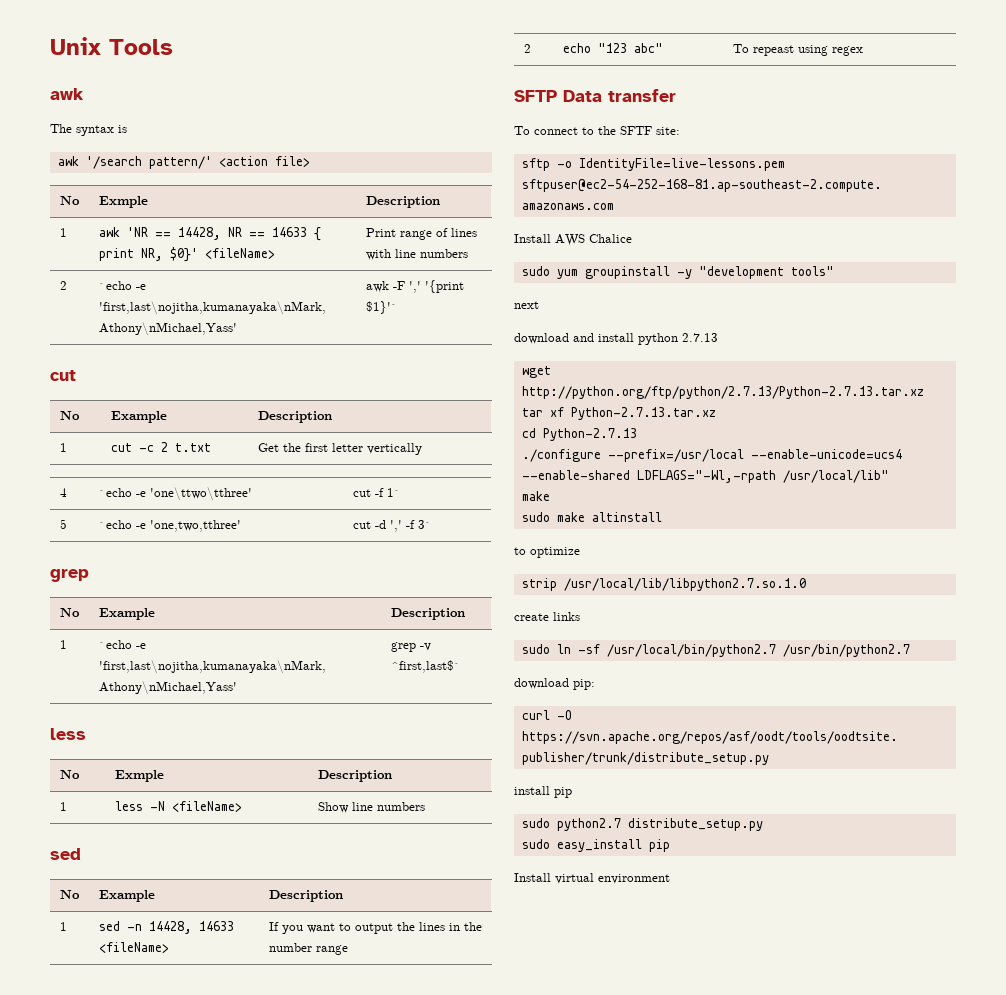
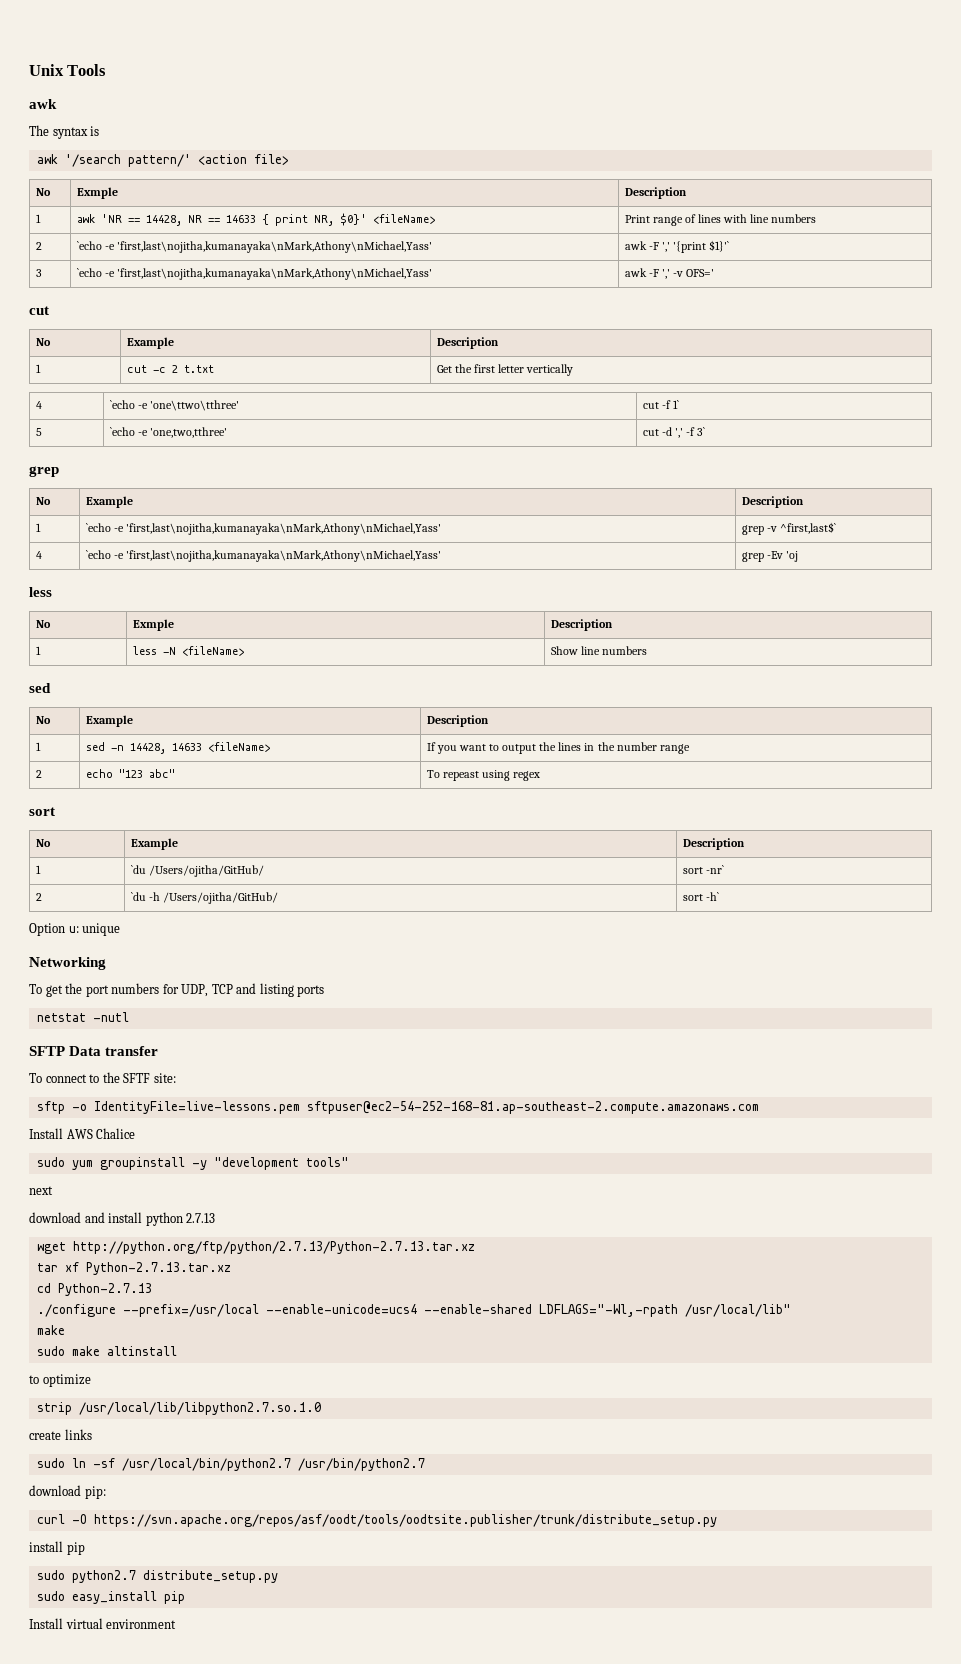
(398, 307) none -> [35,269,42,277] [76,268,432,280] [624,268,715,279] // 3 | `echo -e 'first,last\nojitha,kumanayaka\nMark,Athony\nMichael,Yass' | awk -F ',' -v OFS='
(461, 666) none -> [35,551,42,559] [85,550,441,562] [741,551,798,562] // 4 | `echo -e 'first,last\nojitha,kumanayaka\nMark,Athony\nMichael,Yass' | grep -Ev 'oj
(863, 51) none -> [29,807,55,816] [35,839,51,847] [130,838,178,850] [682,838,745,850] [35,865,41,874] [130,865,264,877] [682,865,724,874] [35,893,42,901] [130,892,278,904] [682,892,719,901] [29,923,121,936] [29,957,106,970] [29,983,325,997] [36,1012,129,1022] // sort // No | Example | Description // 1 | `du /Users/ojitha/GitHub/ | sort -nr` // 2 | `du -h /Users/ojitha/GitHub/ | sort -h` // Option u: unique // Networking // To get the port numbers for UDP, TCP and listing ports // netstat -nutl

